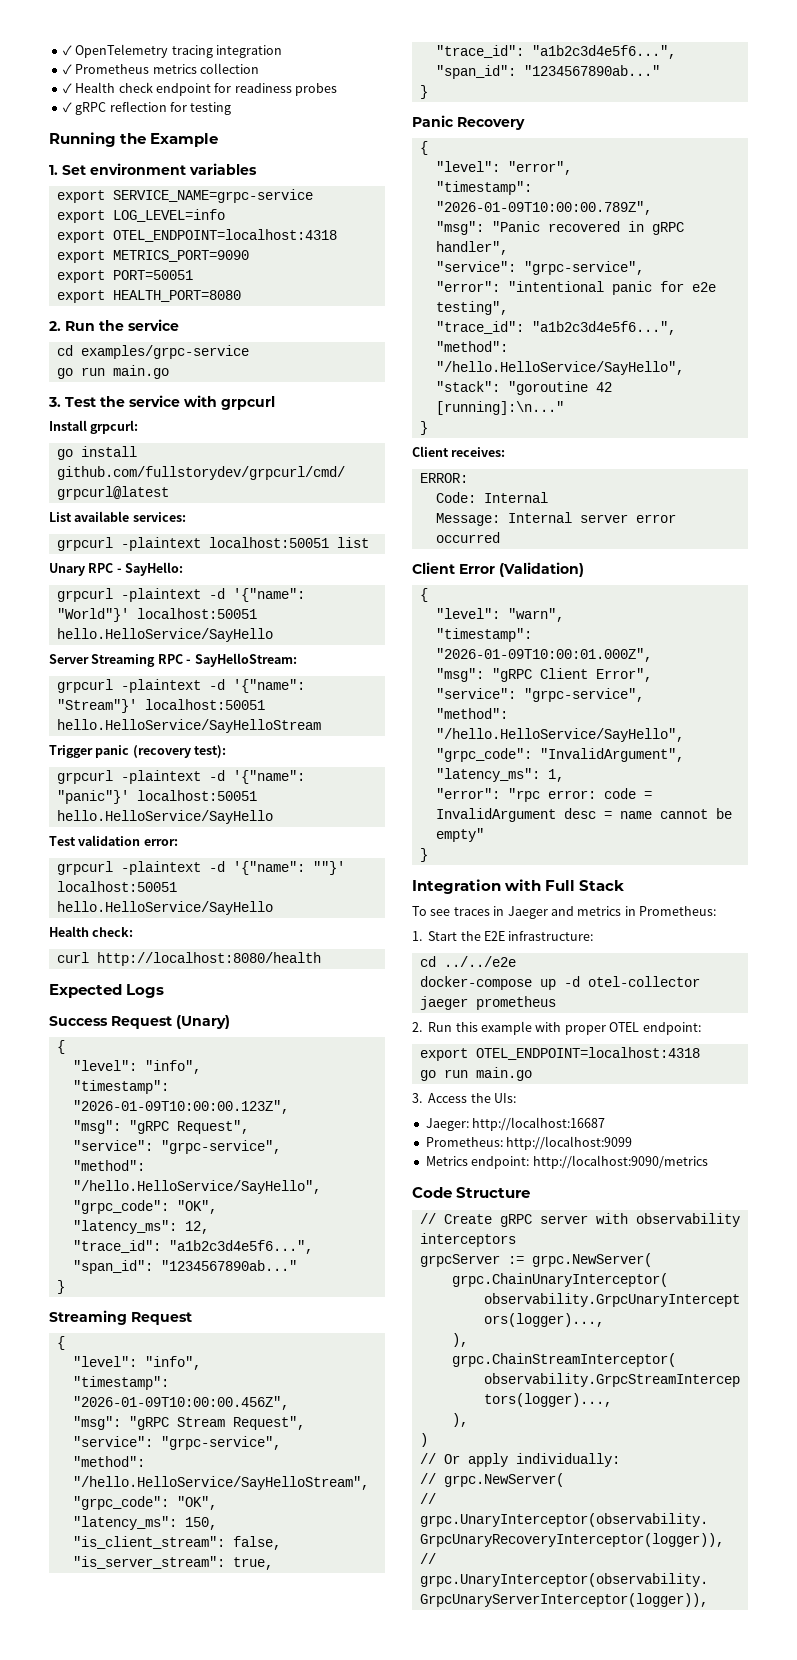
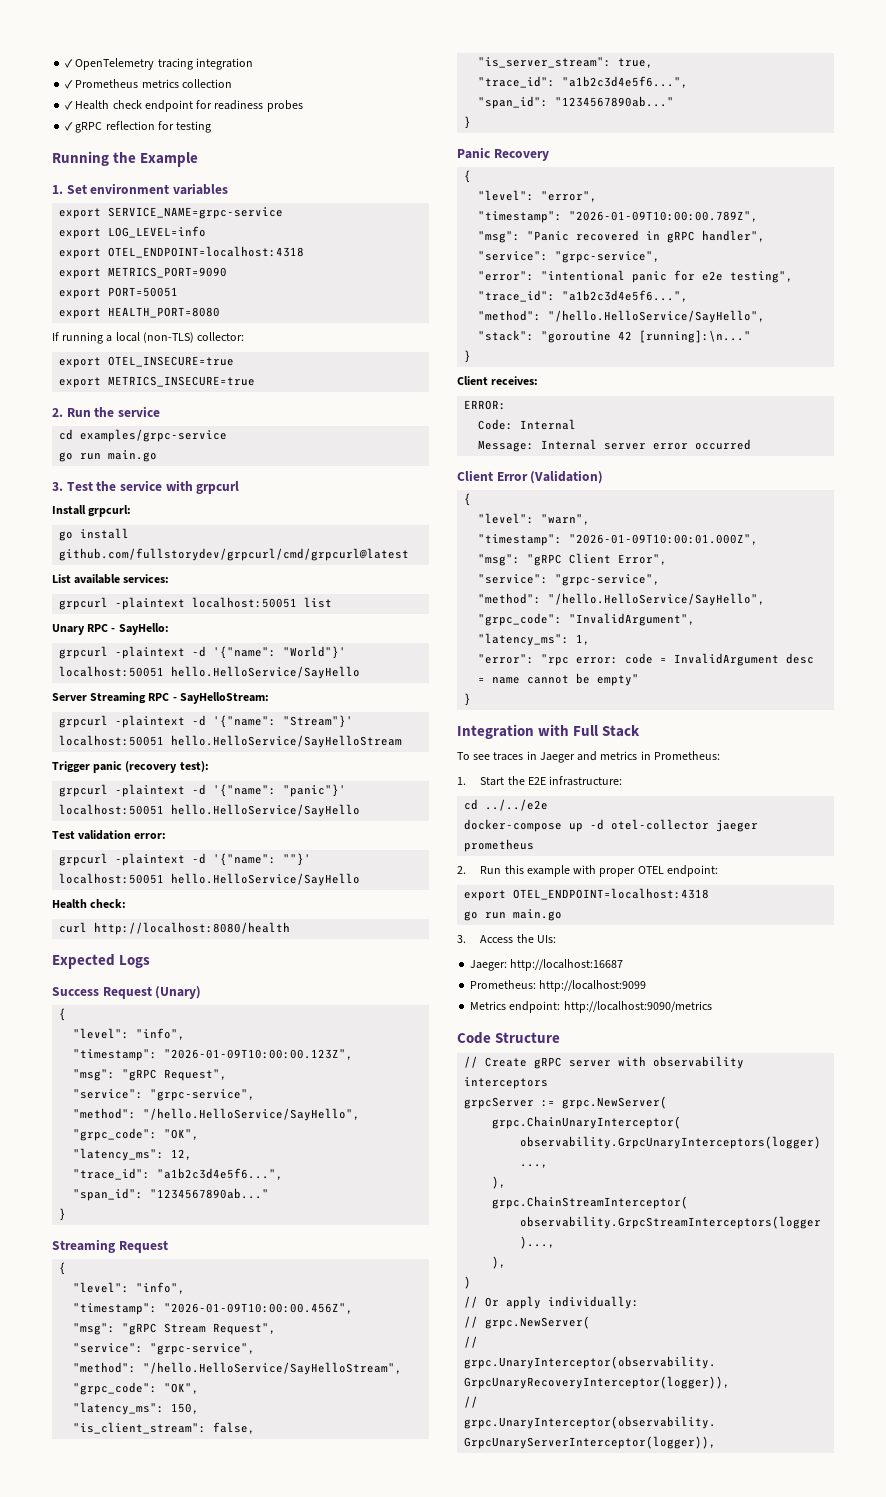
(241, 296) none -> [52,332,245,344] [59,356,235,368] [59,376,256,388] // If running a local (non-TLS) collector: // export OTEL_INSECURE=true // export METRICS_INSECURE=true

